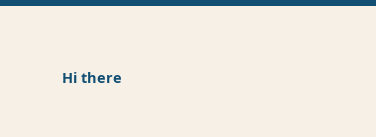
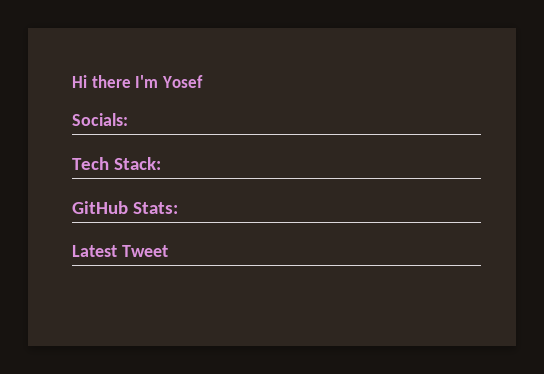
(122, 77) none -> [135,75,203,88] [72,113,128,126] [72,157,161,170] [72,201,178,214] [72,245,168,257] I'm Yosef // Socials: // Tech Stack: // GitHub Stats: // Latest Tweet

